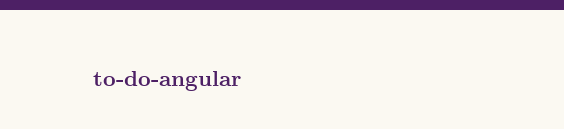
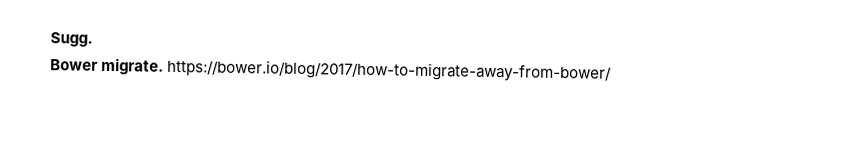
[93,71,241,91] to-do-angular -> [50,32,93,47] [50,57,613,83] Sugg. // Bower migrate. https://bower.io/blog/2017/how-to-migrate-away-from-bower/

